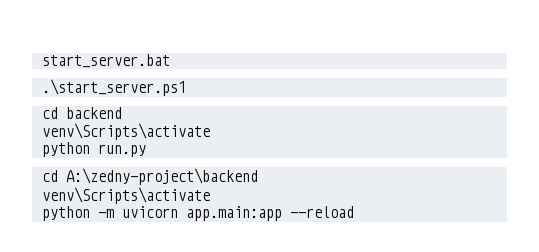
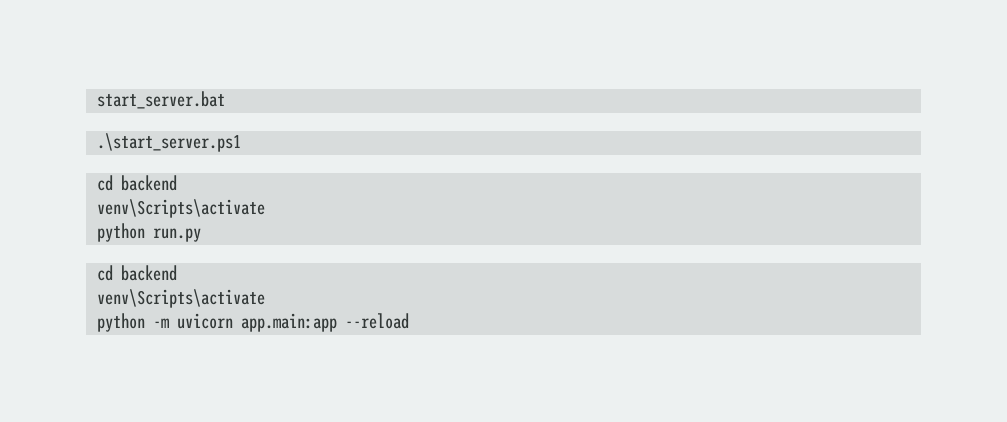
[65,168,258,185] A:\zedny-project\backend -> [121,265,178,281] backend

